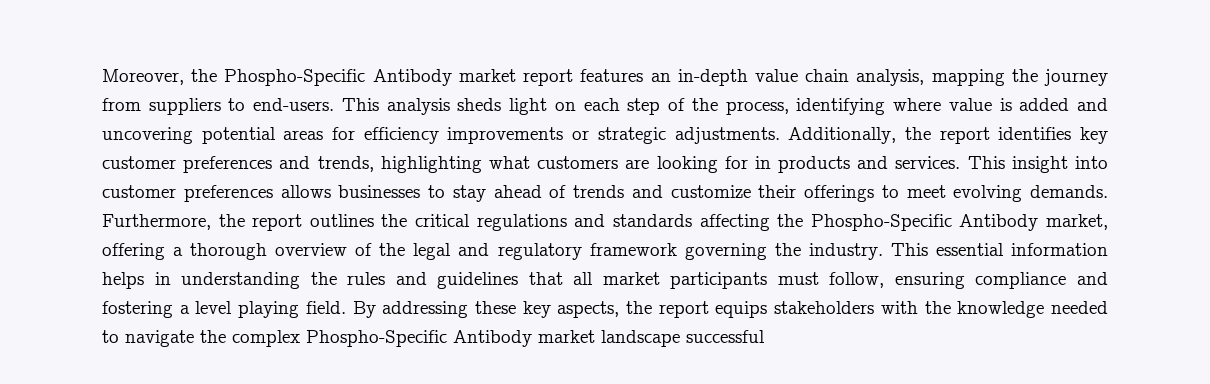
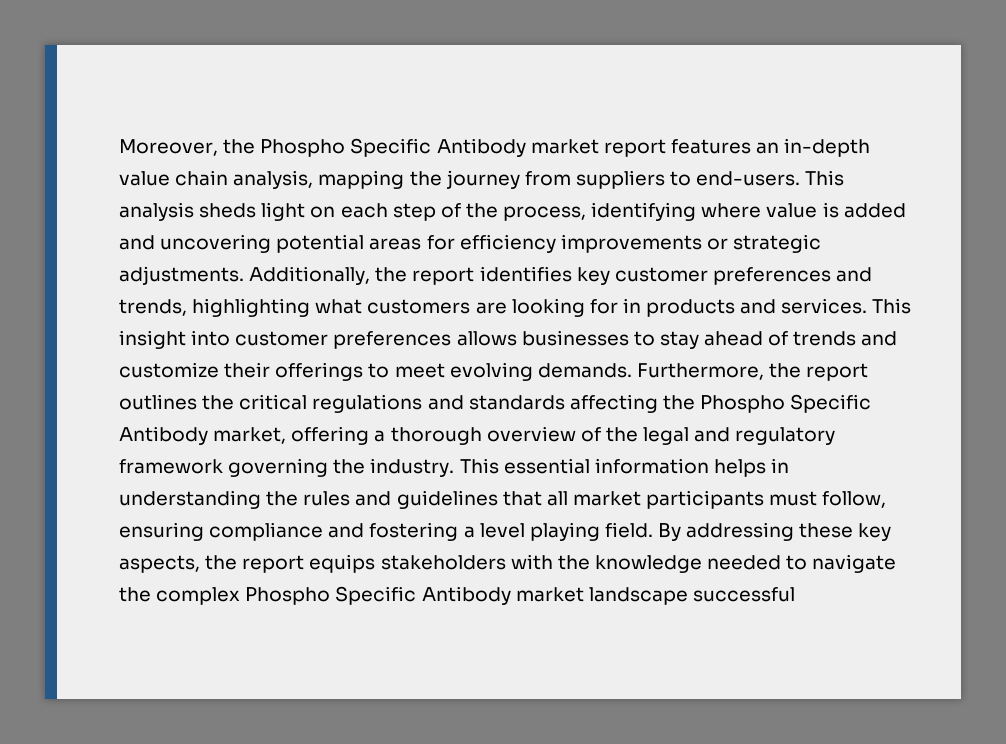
[224,69,366,86] Phospho-Specific -> [260,138,432,157] Phospho Specific
[810,214,952,231] Phospho-Specific -> [700,394,872,413] Phospho Specific
[306,330,447,347] Phospho-Specific -> [245,586,417,605] Phospho Specific

